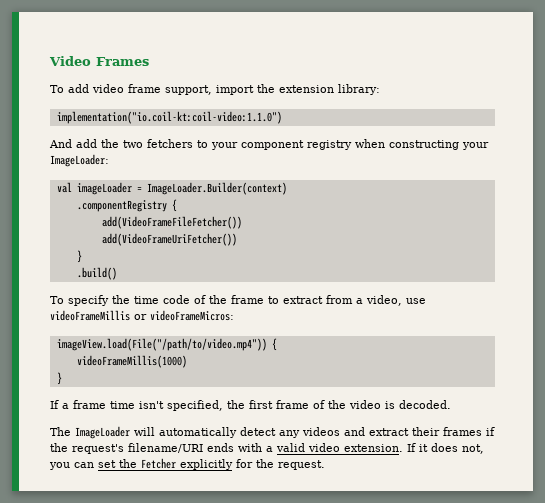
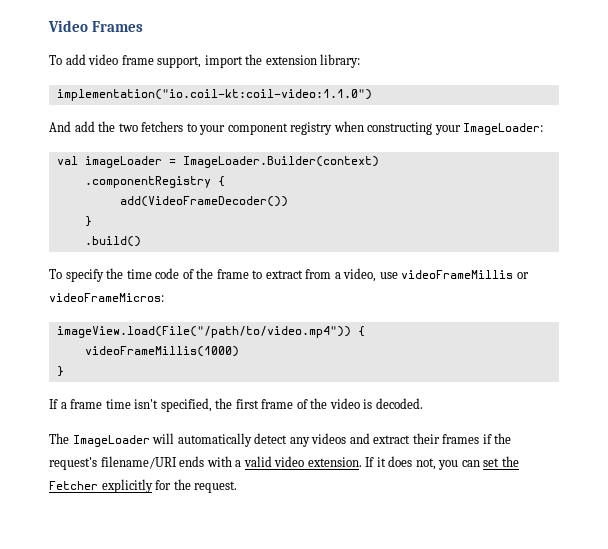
[101,216,242,229] [101,233,237,246] add(VideoFrameFileFetcher()) // add(VideoFrameUriFetcher()) -> [119,196,288,207] add(VideoFrameDecoder())

